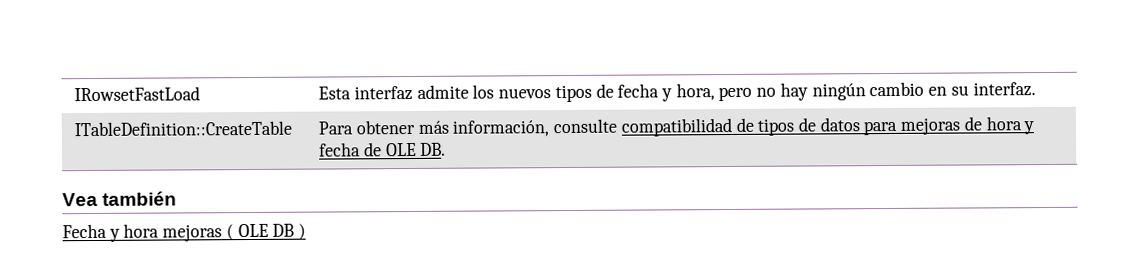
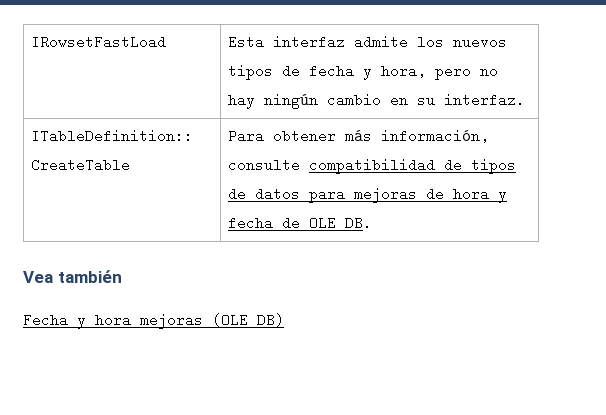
[74,120,293,137] ITableDefinition::CreateTable -> [30,129,193,143] [30,158,130,172] ITableDefinition:: CreateTable
[225,223,307,241] ( OLE DB ) -> [212,313,284,327] (OLE DB)

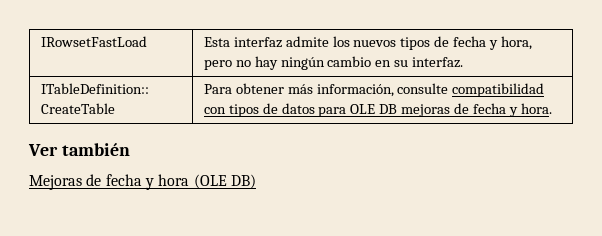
[443,158,462,172] de -> [203,107,226,114] con
[353,187,507,203] [227,216,372,230] [23,270,122,283] [23,313,68,327] mejoras de hora y fecha de OLE DB. // Vea también // Fecha -> [350,103,552,117] [28,143,130,156] [29,174,142,190] OLE DB mejoras de fecha y hora. // Ver también // Mejoras de fecha
[140,313,203,329] mejoras -> (190, 180) none

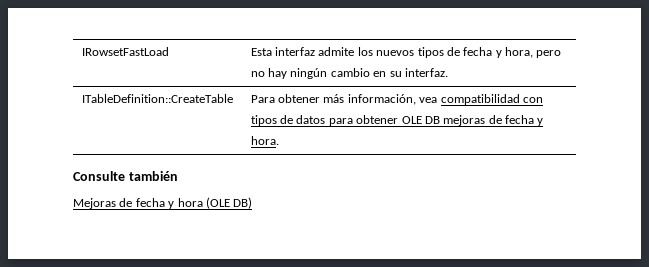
[40,83,149,94] [40,103,115,114] ITableDefinition:: CreateTable -> [81,94,233,103] ITableDefinition::CreateTable
[397,83,449,94] consulte -> [419,97,438,103] vea
(347, 112) none -> [356,115,399,124] obtener
[28,144,58,156] Ver -> [73,171,125,181] Consulte

